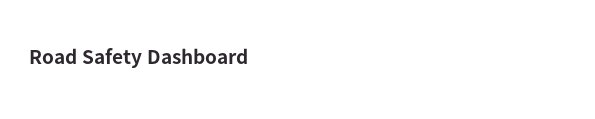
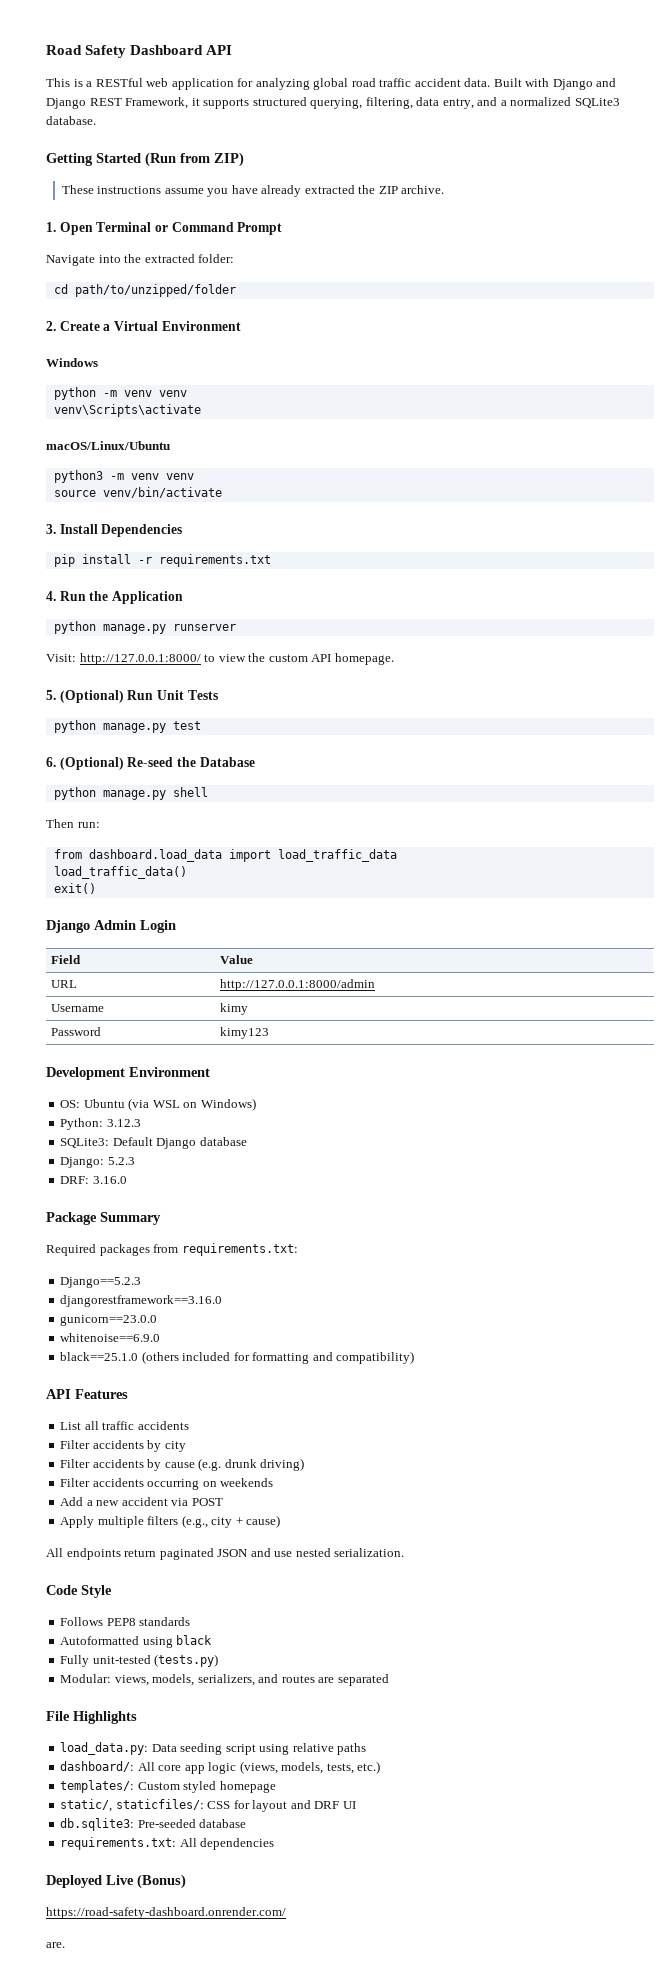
(249, 56) none -> [206,45,233,55] [46,78,617,90] [46,97,620,109] [46,116,96,125] [46,152,244,167] [61,185,445,197] [46,222,283,235] [46,254,235,266] [53,284,236,297] [46,321,241,331] [46,358,98,367] [53,387,187,400] [53,404,201,417] [46,441,170,450] [53,470,194,483] [53,487,222,498] [46,524,183,537] [53,554,271,567] [46,591,183,604] [53,621,236,634] [46,653,394,665] [46,690,218,703] [53,720,201,733] [46,757,255,770] [53,787,208,800] [46,819,100,828] [53,849,397,862] [53,866,187,879] [53,883,96,894] [46,920,176,933] [51,955,82,964] [220,955,254,964] [51,980,78,988] [220,979,376,991] [51,1004,105,1012] [220,1003,249,1015] [51,1027,102,1036] [220,1027,270,1039] [46,1067,210,1080] [60,1098,256,1111] [60,1118,141,1130] [60,1137,247,1149] [60,1157,135,1168] [60,1176,127,1184] [46,1212,161,1225] [46,1243,298,1256] [60,1277,142,1288] [60,1295,223,1307] [60,1315,158,1326] [60,1333,161,1342] [60,1351,415,1364] [46,1389,128,1399] [60,1421,189,1430] [60,1440,186,1452] [60,1458,305,1471] [60,1478,274,1490] [60,1497,223,1506] [60,1515,281,1528] [46,1548,405,1560] [46,1585,112,1598] [60,1617,191,1626] [60,1635,213,1648] [60,1654,219,1667] [60,1674,389,1686] [46,1711,137,1724] [60,1742,367,1755] [60,1761,381,1774] [60,1780,276,1793] [60,1799,356,1812] [60,1818,247,1831] [60,1837,275,1850] [46,1874,186,1889] [46,1907,286,1919] [46,1942,65,1948] API // This is a RESTful web application for analyzing global road traffic accident data. Built with Django and Django REST Framework, it supports structured querying, filtering, data entry, and a normalized SQLite3 database. // Getting Started (Run from ZIP) // These instructions assume you have already extracted the ZIP archive. // 1. Open Terminal or Command Prompt // Navigate into the extracted folder: // cd path/to/unzipped/folder // 2. Create a Virtual Environment // Windows // python -m venv venv // venv\Scripts\activate // macOS/Linux/Ubuntu // python3 -m venv venv // source venv/bin/activate // 3. Install Dependencies // pip install -r requirements.txt // 4. Run the Application // python manage.py runserver // Visit: http://127.0.0.1:8000/ to view the custom API homepage. // 5. (Optional) Run Unit Tests // python manage.py test // 6. (Optional) Re-seed the Database // python manage.py shell // Then run: // from dashboard.load_data import load_traffic_data // load_traffic_data() // exit() // Django Admin Login // Field | Value // URL | http://127.0.0.1:8000/admin // Username | kimy // Password | kimy123 // Development Environment // OS: Ubuntu (via WSL on Windows) // Python: 3.12.3 // SQLite3: Default Django database // Django: 5.2.3 // DRF: 3.16.0 // Package Summary // Required packages from requirements.txt: // Django==5.2.3 // djangorestframework==3.16.0 // gunicorn==23.0.0 // whitenoise==6.9.0 // black==25.1.0 (others included for formatting and compatibility) // API Features // List all traffic accidents // Filter accidents by city // Filter accidents by cause (e.g. drunk driving) // Filter accidents occurring on weekends // Add a new accident via POST // Apply multiple filters (e.g., city + cause) // All endpoints return paginated JSON and use nested serialization. // Code Style // Follows PEP8 standards // Autoformatted using black // Fully unit-tested (tests.py) // Modular: views, models, serializers, and routes are separated // File Highlights // load_data.py: Data seeding script using relative paths // dashboard/: All core app logic (views, models, tests, etc.) // templates/: Custom styled homepage // static/, staticfiles/: CSS for layout and DRF UI // db.sqlite3: Pre-seeded database // requirements.txt: All dependencies // Deployed Live (Bonus) // https://road-safety-dashboard.onrender.com/ // are.

